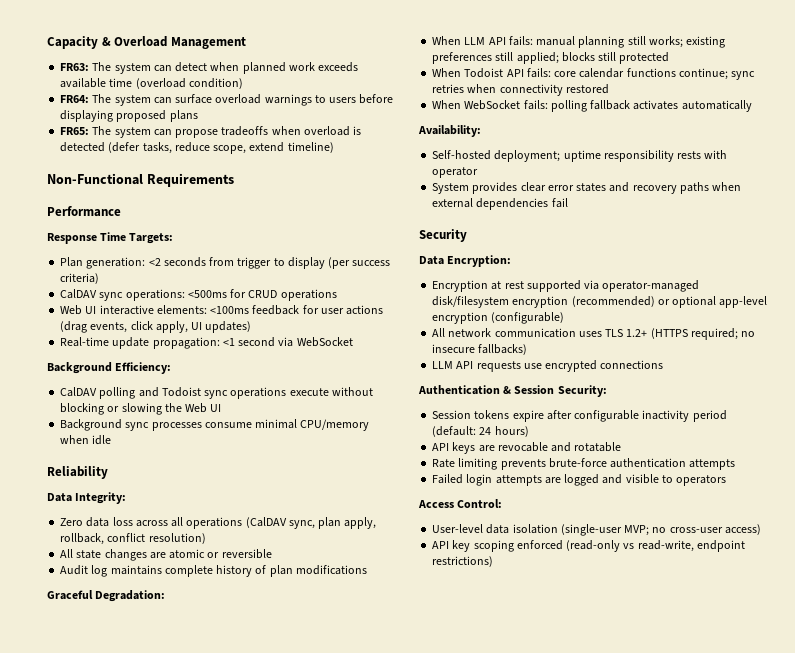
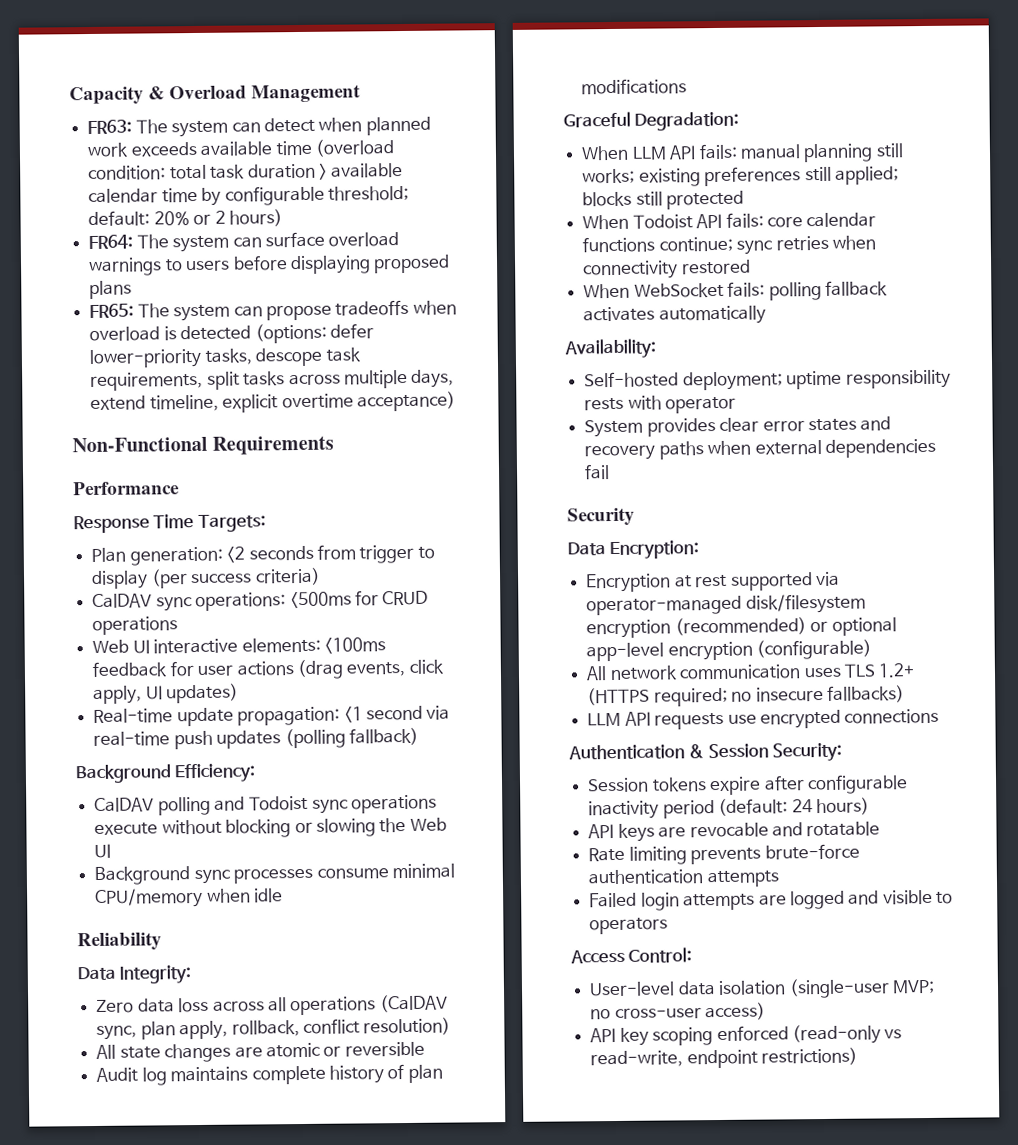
[188,78,243,89] condition) -> [88,162,404,181] [88,185,409,206] [88,209,283,227] condition: total task duration > available calendar time by configurable threshold; default: 20% or 2 hours)
[108,142,334,154] (defer tasks, reduce scope, extend timeline) -> [254,323,374,344] [89,347,361,369] [90,369,455,392] [90,391,456,413] (options: defer lower-priority tasks, descope task requirements, split tasks across multiple days, extend timeline, explicit overtime acceptance)
[296,337,353,347] WebSocket -> [93,727,419,750] real-time push updates (polling fallback)

